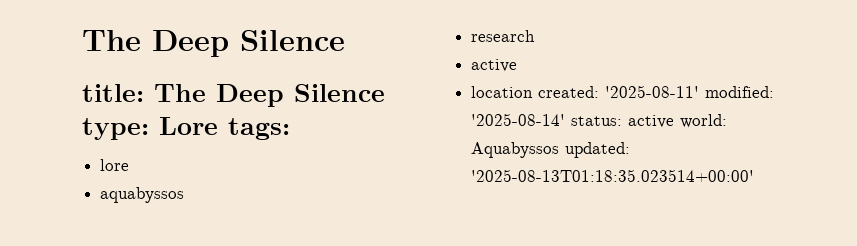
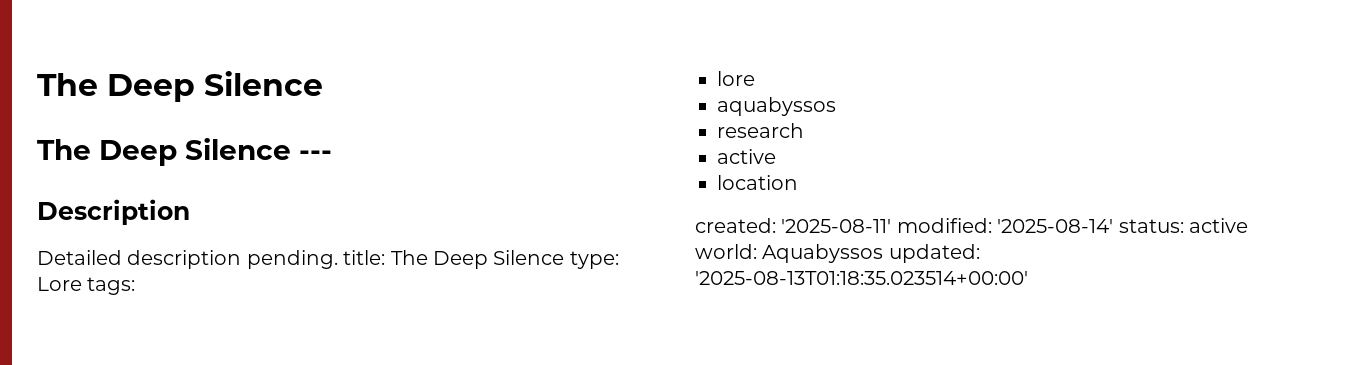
(345, 40) none -> [37,138,332,166] [37,199,190,225] [37,250,338,269] The Deep Silence --- // Description // Detailed description pending.
(534, 92) none -> (798, 182) //

